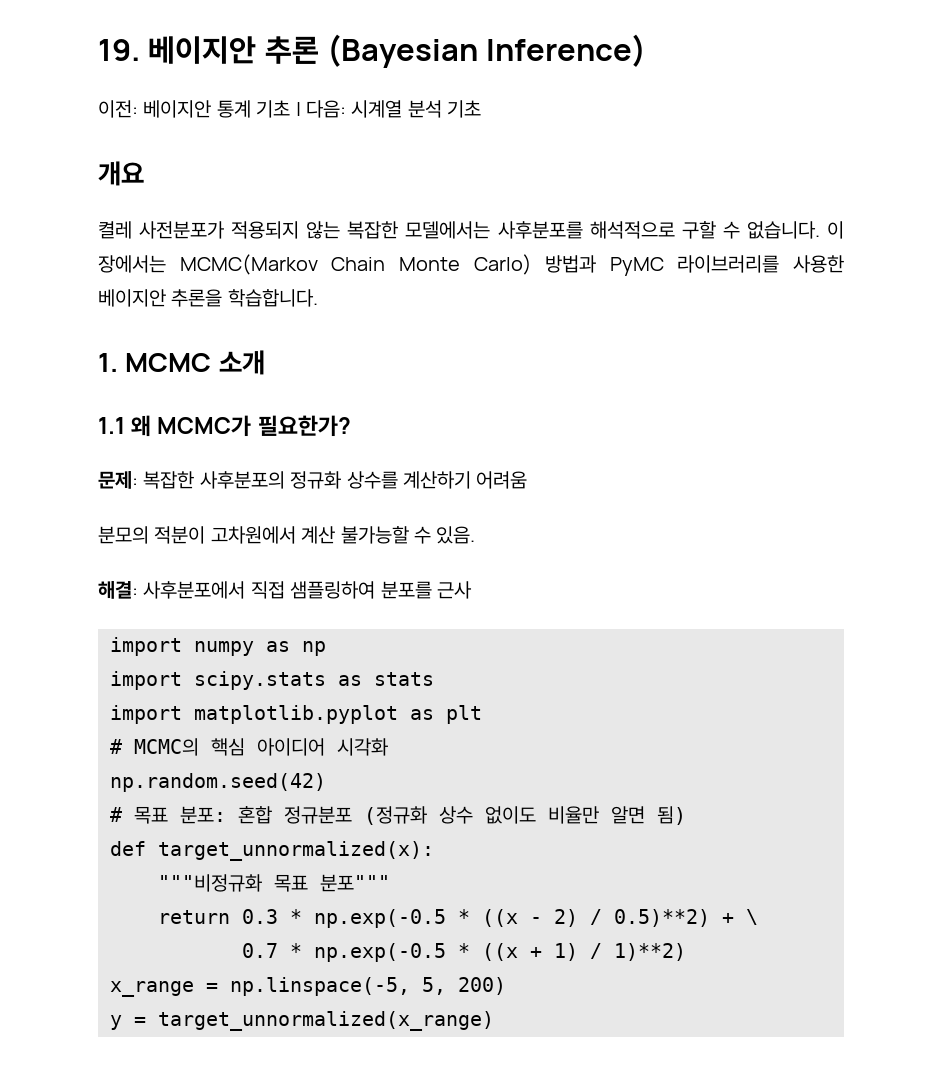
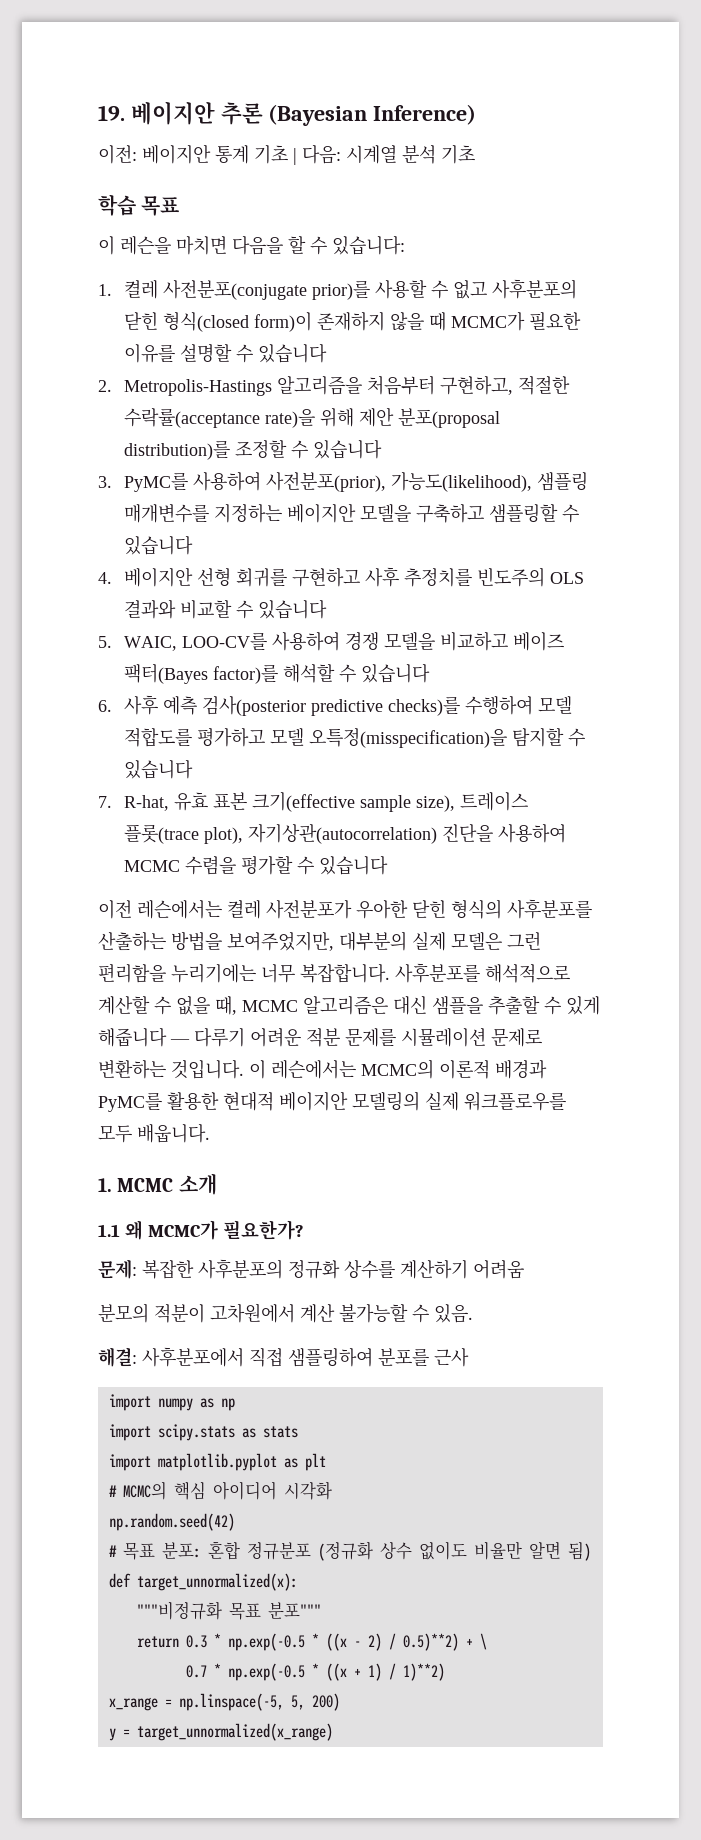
[98,161,144,186] [98,221,845,239] [98,254,844,276] [98,289,318,307] 개요 // 켤레 사전분포가 적용되지 않는 복잡한 모델에서는 사후분포를 해석적으로 구할 수 없습니다. 이 장에서는 MCMC(Markov Chain Monte Carlo) 방법과 PyMC 라이브러리를 사용한 베이지안 추론을 학습합니다. -> [98,194,180,216] [98,235,405,255] [98,279,577,300] [123,311,581,332] [123,343,327,363] [98,375,570,396] [123,407,500,428] [123,439,382,460] [98,472,588,492] [123,503,579,523] [123,535,193,555] [98,567,584,587] [123,599,327,619] [98,632,564,651] [123,663,430,684] [98,695,572,716] [123,727,585,748] [123,759,193,779] [98,792,528,812] [123,823,566,844] [123,855,388,875] [98,899,592,919] [98,931,541,951] [98,963,570,983] [98,996,600,1015] [98,1027,542,1047] [98,1059,547,1079] [98,1091,566,1112] [98,1123,210,1143] 학습 목표 // 이 레슨을 마치면 다음을 할 수 있습니다: // 1. 켤레 사전분포(conjugate prior)를 사용할 수 없고 사후분포의 닫힌 형식(closed form)이 존재하지 않을 때 MCMC가 필요한 이유를 설명할 수 있습니다 // 2. Metropolis-Hastings 알고리즘을 처음부터 구현하고, 적절한 수락률(acceptance rate)을 위해 제안 분포(proposal distribution)를 조정할 수 있습니다 // 3. PyMC를 사용하여 사전분포(prior), 가능도(likelihood), 샘플링 매개변수를 지정하는 베이지안 모델을 구축하고 샘플링할 수 있습니다 // 4. 베이지안 선형 회귀를 구현하고 사후 추정치를 빈도주의 OLS 결과와 비교할 수 있습니다 // 5. WAIC, LOO-CV를 사용하여 경쟁 모델을 비교하고 베이즈 팩터(Bayes factor)를 해석할 수 있습니다 // 6. 사후 예측 검사(posterior predictive checks)를 수행하여 모델 적합도를 평가하고 모델 오특정(misspecification)을 탐지할 수 있습니다 // 7. R-hat, 유효 표본 크기(effective sample size), 트레이스 플롯(trace plot), 자기상관(autocorrelation) 진단을 사용하여 MCMC 수렴을 평가할 수 있습니다 // 이전 레슨에서는 켤레 사전분포가 우아한 닫힌 형식의 사후분포를 산출하는 방법을 보여주었지만, 대부분의 실제 모델은 그런 편리함을 누리기에는 너무 복잡합니다. 사후분포를 해석적으로 계산할 수 없을 때, MCMC 알고리즘은 대신 샘플을 추출할 수 있게 해줍니다 — 다루기 어려운 적분 문제를 시뮬레이션 문제로 변환하는 것입니다. 이 레슨에서는 MCMC의 이론적 배경과 PyMC를 활용한 현대적 베이지안 모델링의 실제 워크플로우를 모두 배웁니다.

